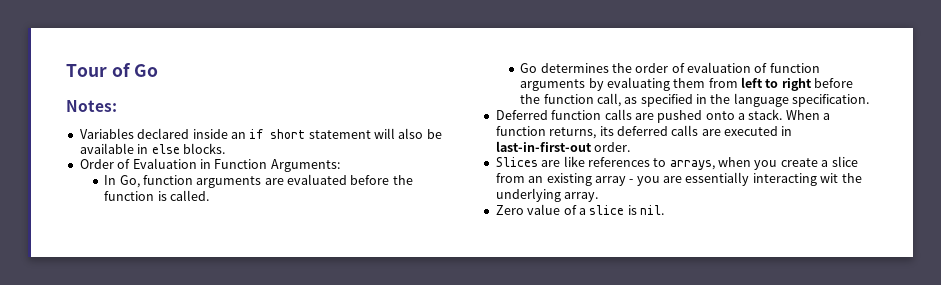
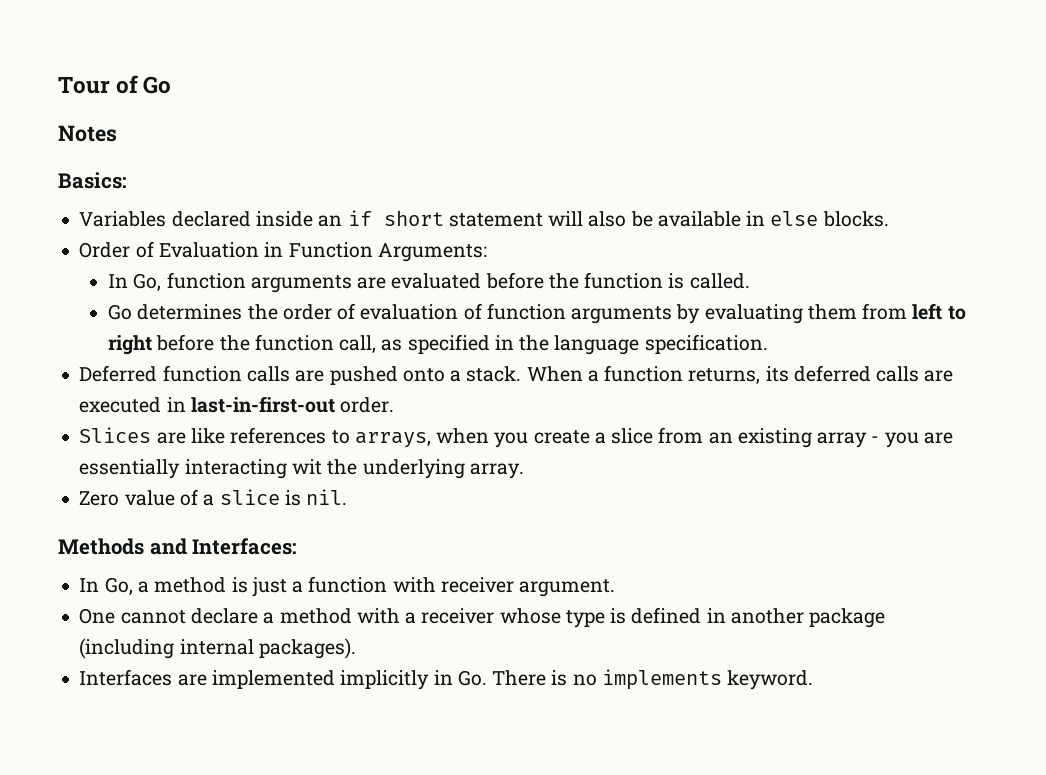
[66,100,117,112] Notes: -> [58,125,117,142] [58,172,127,189] Notes // Basics:
(664, 210) none -> [58,538,298,555] [79,576,616,597] [79,607,886,628] [79,638,356,659] [79,669,814,690] // Methods and Interfaces: // In Go, a method is just a function with receiver argument. // One cannot declare a method with a receiver whose type is defined in another package (including internal packages). // Interfaces are implemented implicitly in Go. There is no implements keyword.

